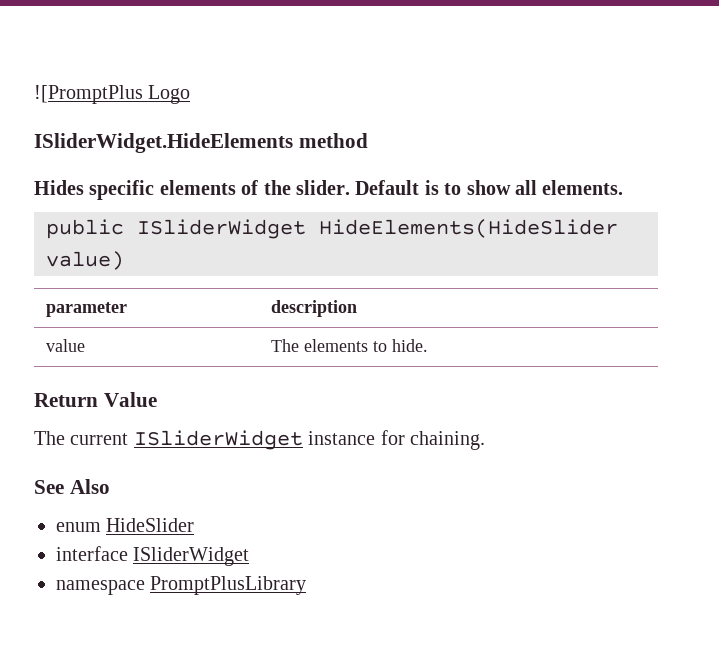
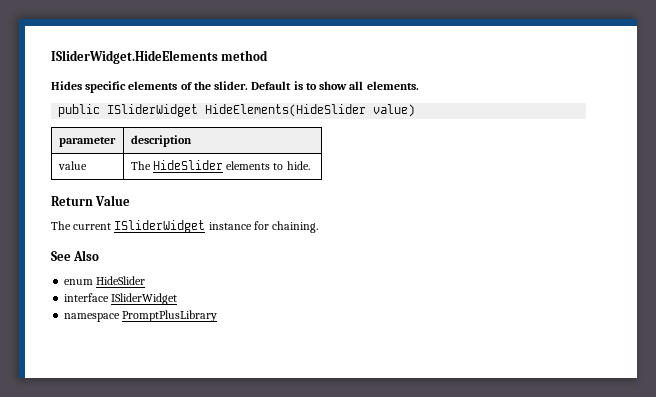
[34,85,191,104] ![PromptPlus Logo // -> (51, 57) none
(299, 345) none -> [152,160,223,170] HideSlider

